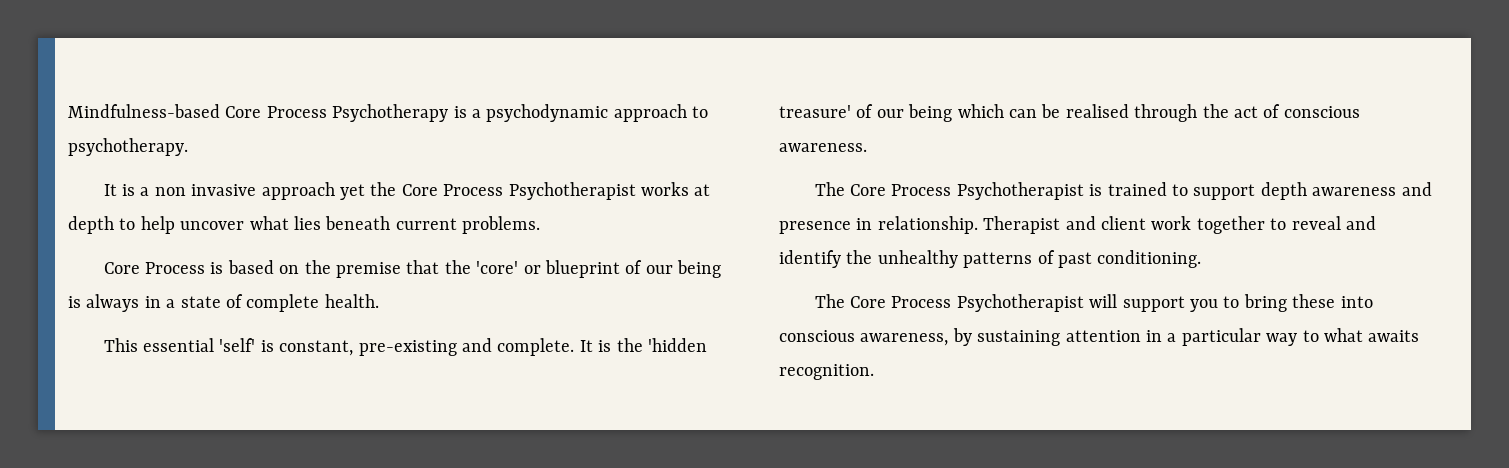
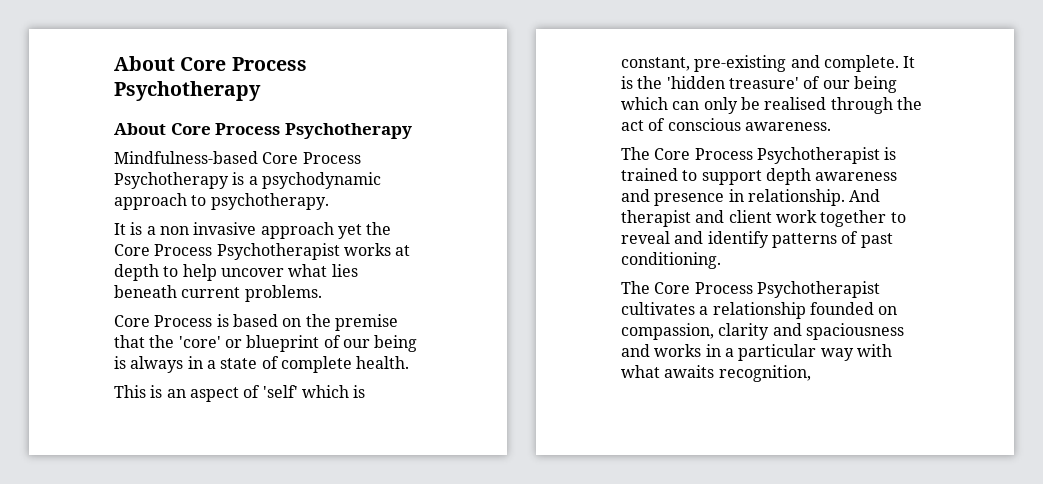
(68, 111) none -> [114,56,307,71] [114,81,261,101] [114,123,412,139] About Core Process Psychotherapy // About Core Process Psychotherapy //
[142,338,256,352] essential 'self' -> [150,385,349,402] is an aspect of 'self' which
(1037, 113) none -> [703,97,738,114] only
[983,216,1061,234] Therapist -> [849,189,881,202] [621,210,691,227] And therapist
[846,250,958,268] the unhealthy -> (769, 239) none
[1089,294,1373,312] [779,328,1141,346] will support you to bring these into conscious awareness, by sustaining attention -> [621,302,898,319] [621,323,904,340] [621,344,702,357] cultivates a relationship founded on compassion, clarity and spaciousness and works
[1302,330,1319,342] to -> [856,344,892,357] with
[779,364,874,380] recognition. -> [718,365,811,382] recognition,

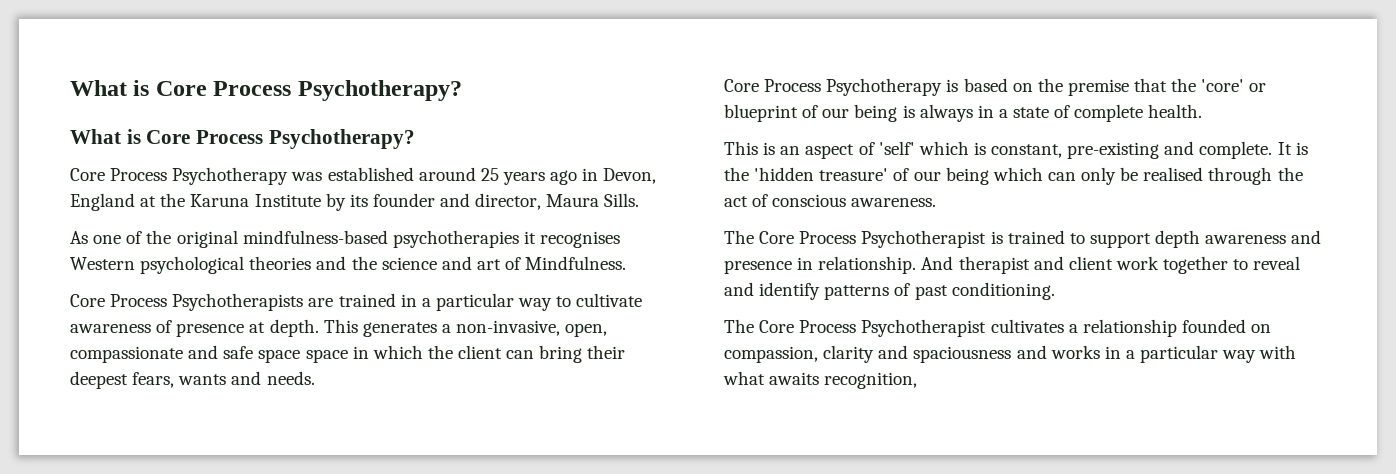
[114,56,307,71] [114,81,261,101] [114,123,412,139] [114,151,361,164] [114,172,381,189] [114,193,329,210] [114,222,392,239] [114,243,411,260] [114,264,358,281] [114,285,322,302] [114,315,213,327] About Core Process Psychotherapy // About Core Process Psychotherapy // Mindfulness-based Core Process Psychotherapy is a psychodynamic approach to psychotherapy. // It is a non invasive approach yet the Core Process Psychotherapist works at depth to help uncover what lies beneath current problems. // Core Process -> [70,80,462,101] [70,129,415,149] [70,167,657,185] [70,193,640,211] [70,230,621,248] [70,256,627,274] [70,293,643,311] [70,319,608,337] [70,345,626,363] [70,371,315,389] [724,78,943,96] What is Core Process Psychotherapy? // What is Core Process Psychotherapy? // Core Process Psychotherapy was established around 25 years ago in Devon, England at the Karuna Institute by its founder and director, Maura Sills. // As one of the original mindfulness-based psychotherapies it recognises Western psychological theories and the science and art of Mindfulness. // Core Process Psychotherapists are trained in a particular way to cultivate awareness of presence at depth. This generates a non-invasive, open, compassionate and safe space space in which the client can bring their deepest fears, wants and needs. // Core Process Psychotherapy

